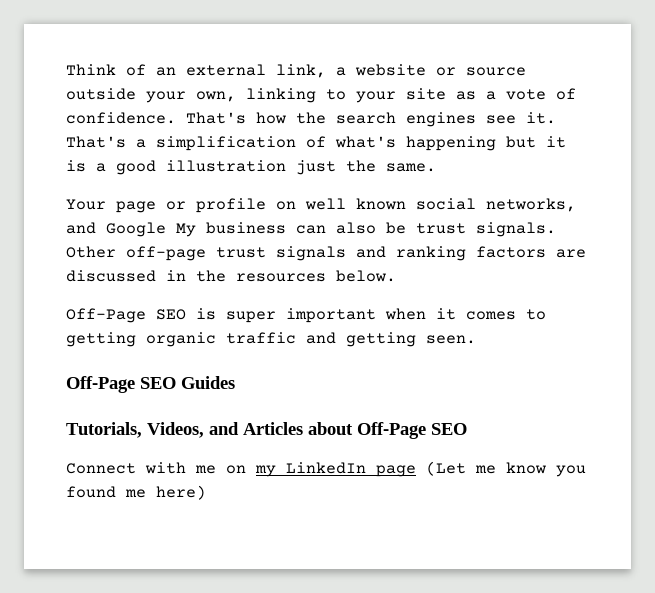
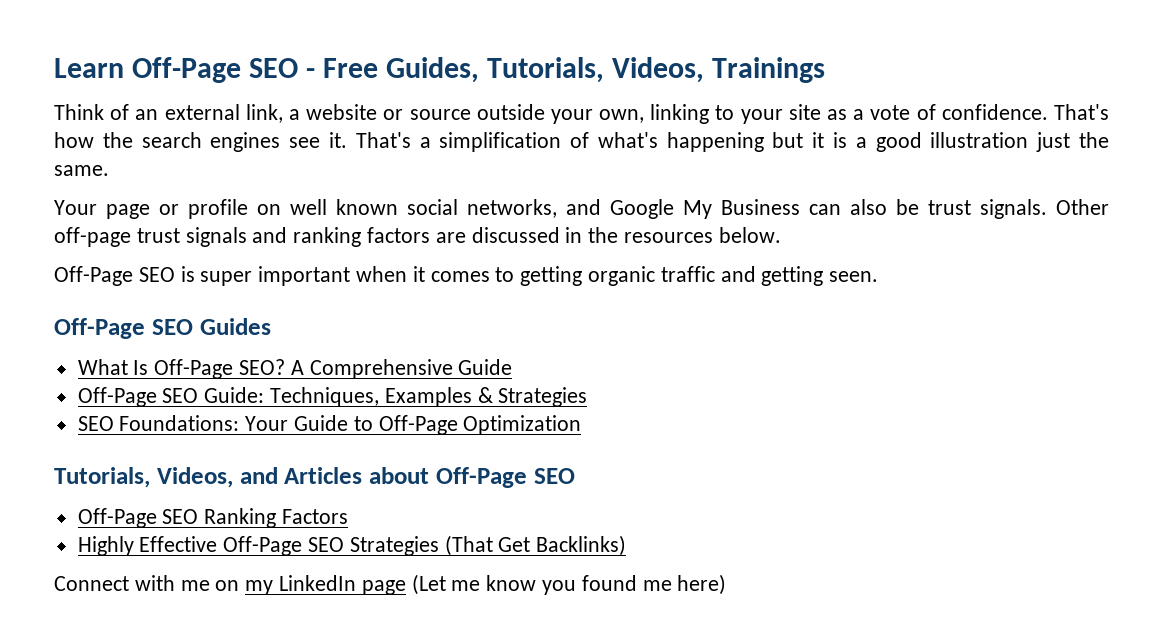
(66, 69) none -> [54,57,825,83] Learn Off-Page SEO - Free Guides, Tutorials, Videos, Trainings //
[206,222,286,234] business -> [721,199,800,215] Business
(235, 382) none -> [77,359,513,379] [77,387,588,407] [77,415,582,435] // What Is Off-Page SEO? A Comprehensive Guide // Off-Page SEO Guide: Techniques, Examples & Strategies // SEO Foundations: Your Guide to Off-Page Optimization
(467, 429) none -> [77,508,349,528] [77,535,627,556] // Off-Page SEO Ranking Factors // Highly Effective Off-Page SEO Strategies (That Get Backlinks)

